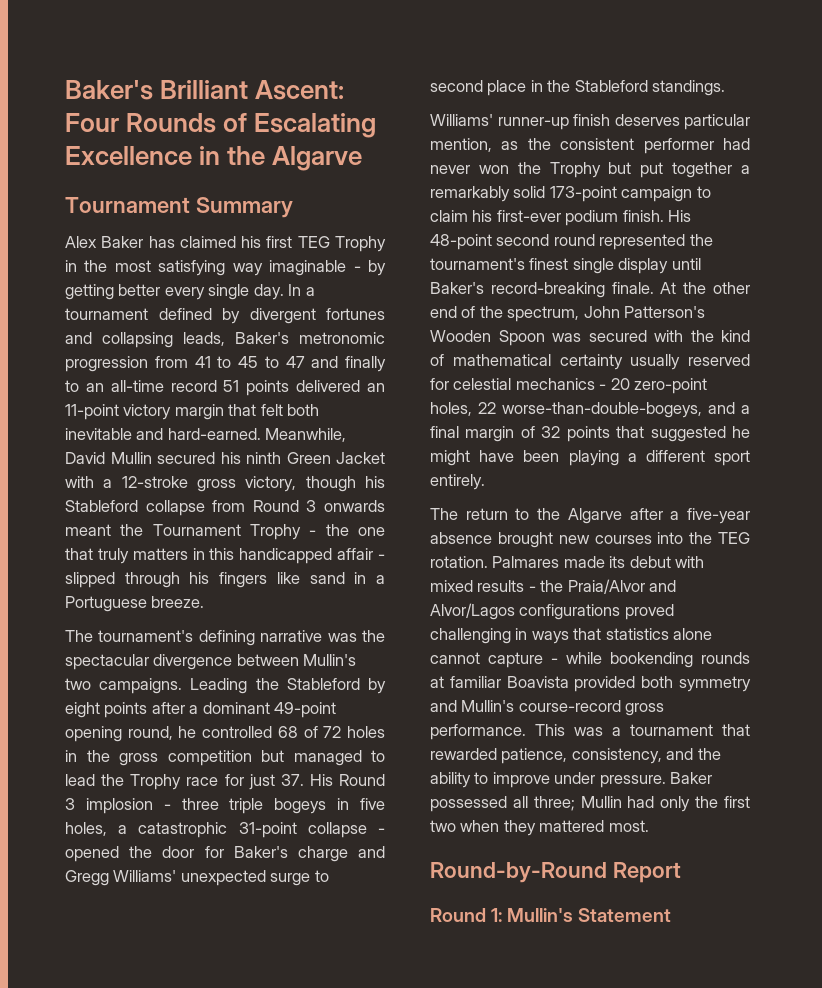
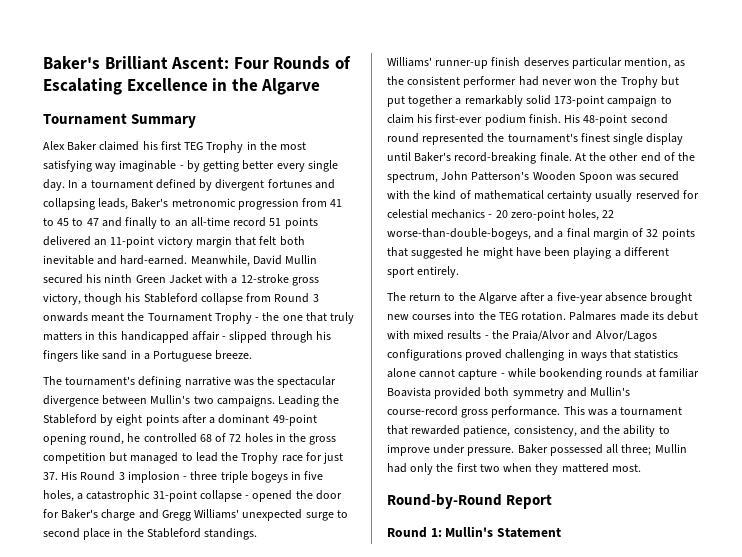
[148,236,175,248] has -> (98, 146) none

